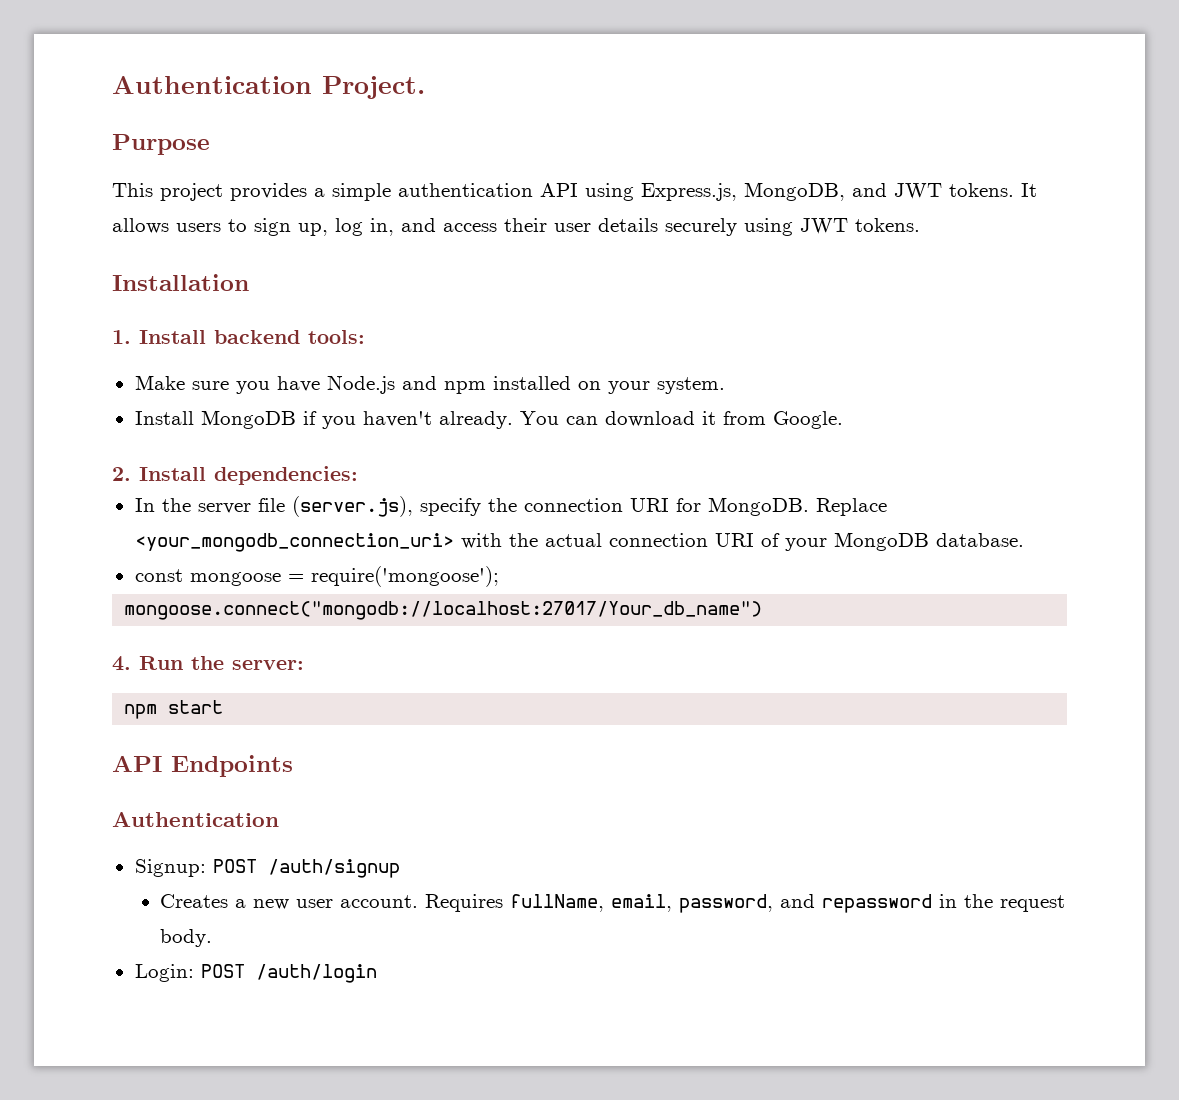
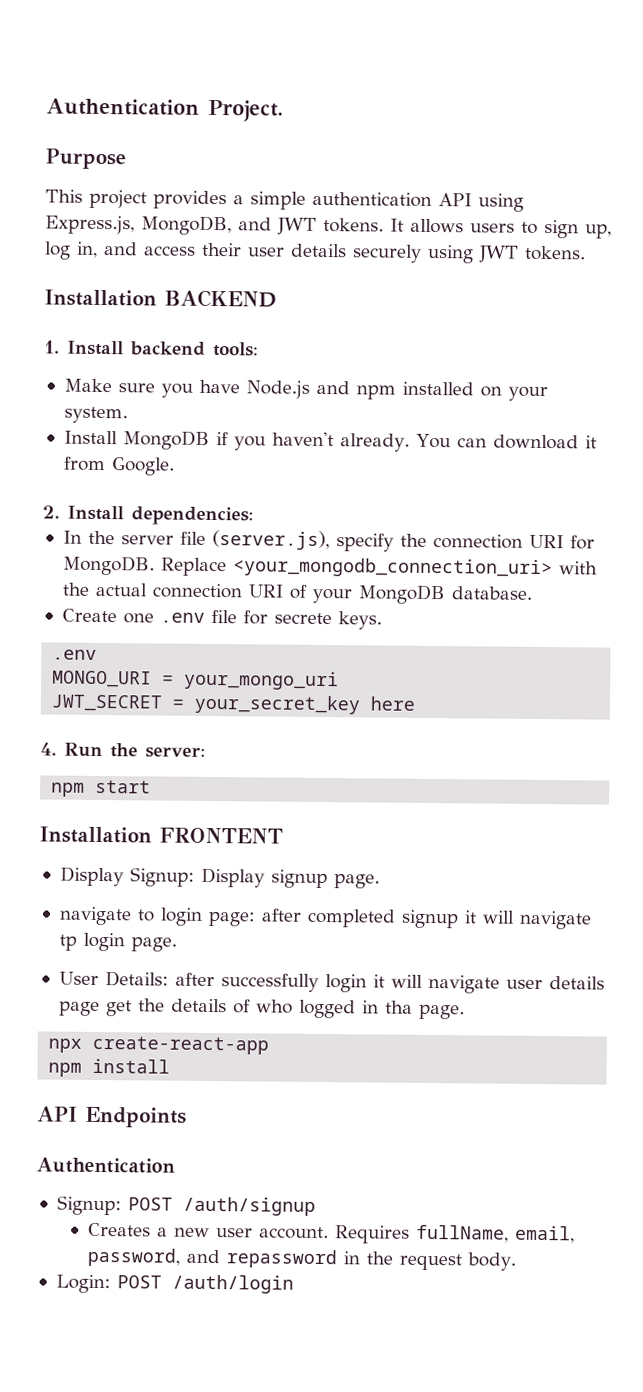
(249, 282) none -> [164,289,277,308] BACKEND
[134,566,499,587] [124,601,763,620] const mongoose = require('mongoose'); // mongoose.connect("mongodb://localhost:27017/Your_db_name") -> [61,608,382,630] [52,649,98,660] [52,670,340,691] [51,694,416,715] Create one .env file for secrete keys. // .env // MONGO_URI = your_mongo_uri // JWT_SECRET = your_secret_key here
(224, 707) none -> [39,826,283,844] [59,866,380,889] [58,906,592,930] [58,932,177,952] [58,971,605,994] [58,998,465,1020] [48,1035,270,1055] [48,1058,171,1077] // Installation FRONTENT // Display Signup: Display signup page. // navigate to login page: after completed signup it will navigate tp login page. // User Details: after successfully login it will navigate user details page get the details of who logged in tha page. // npx create-react-app // npm install

